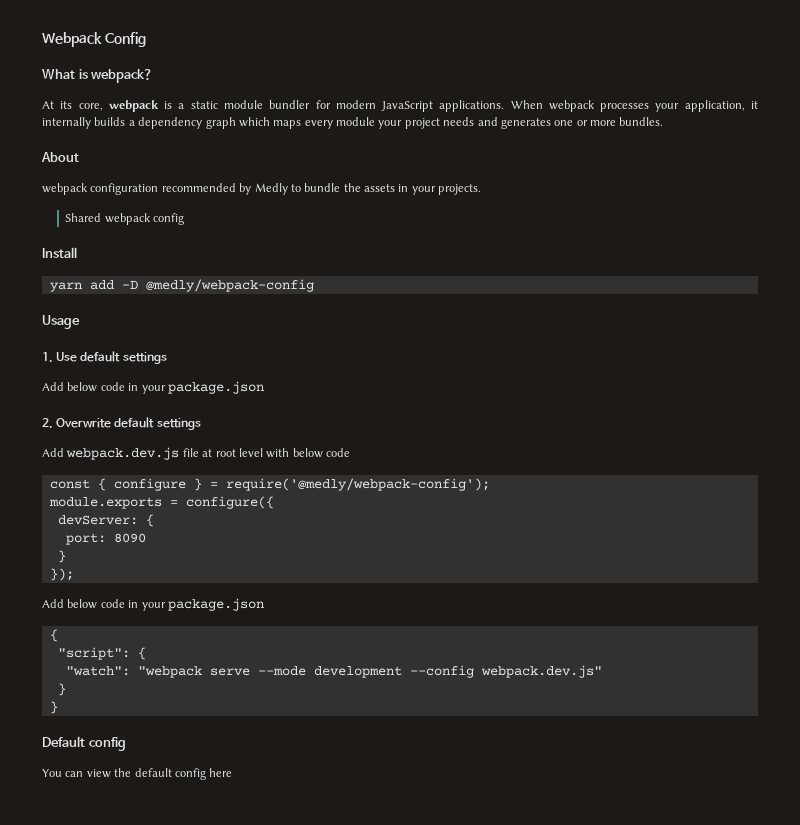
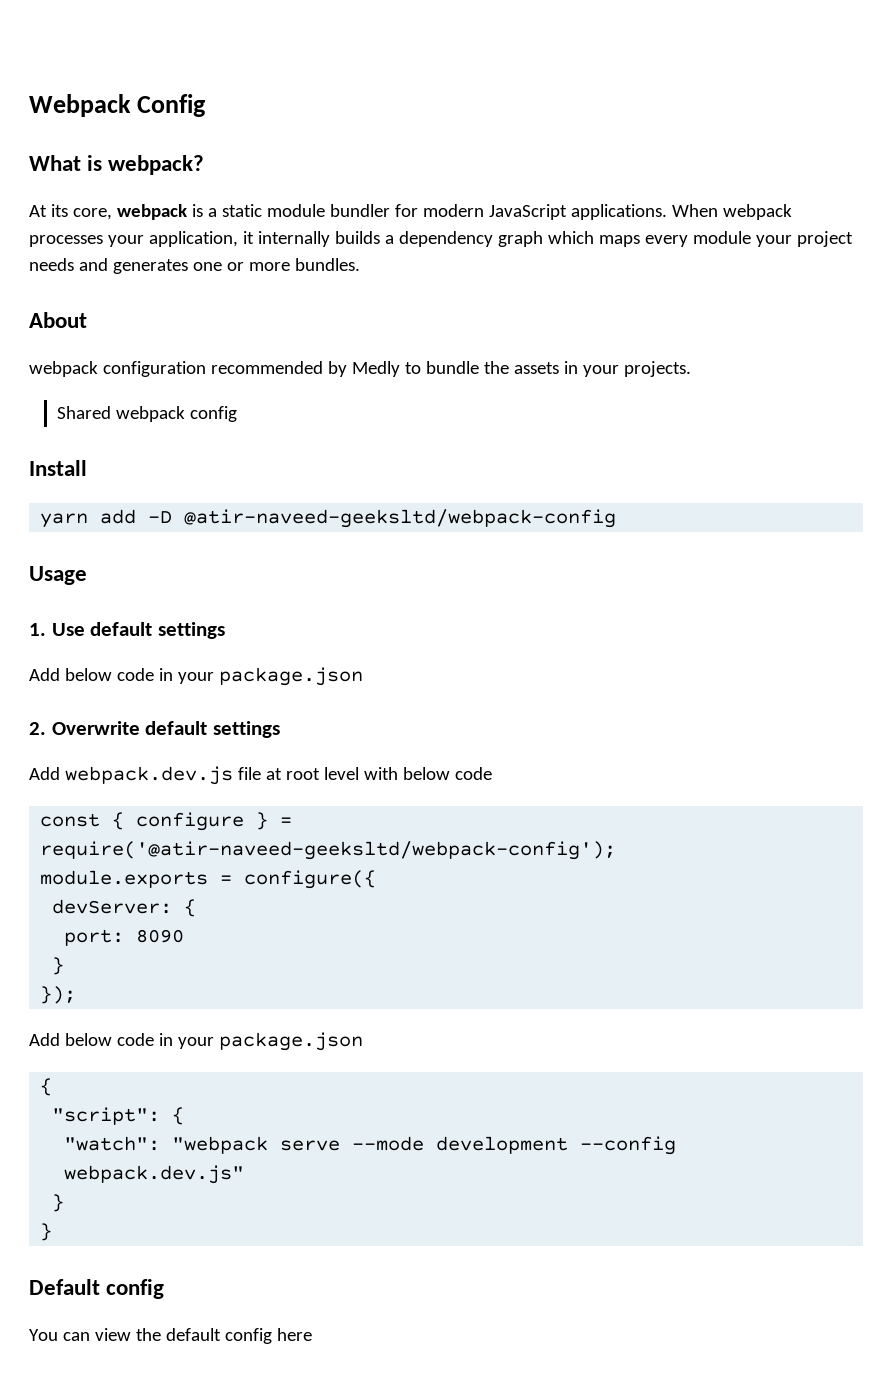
[145,279,314,292] @medly/webpack-config -> [184,509,617,528] @atir-naveed-geeksltd/webpack-config
[225,478,490,491] require('@medly/webpack-config'); -> [40,841,617,860] require('@atir-naveed-geeksltd/webpack-config');

